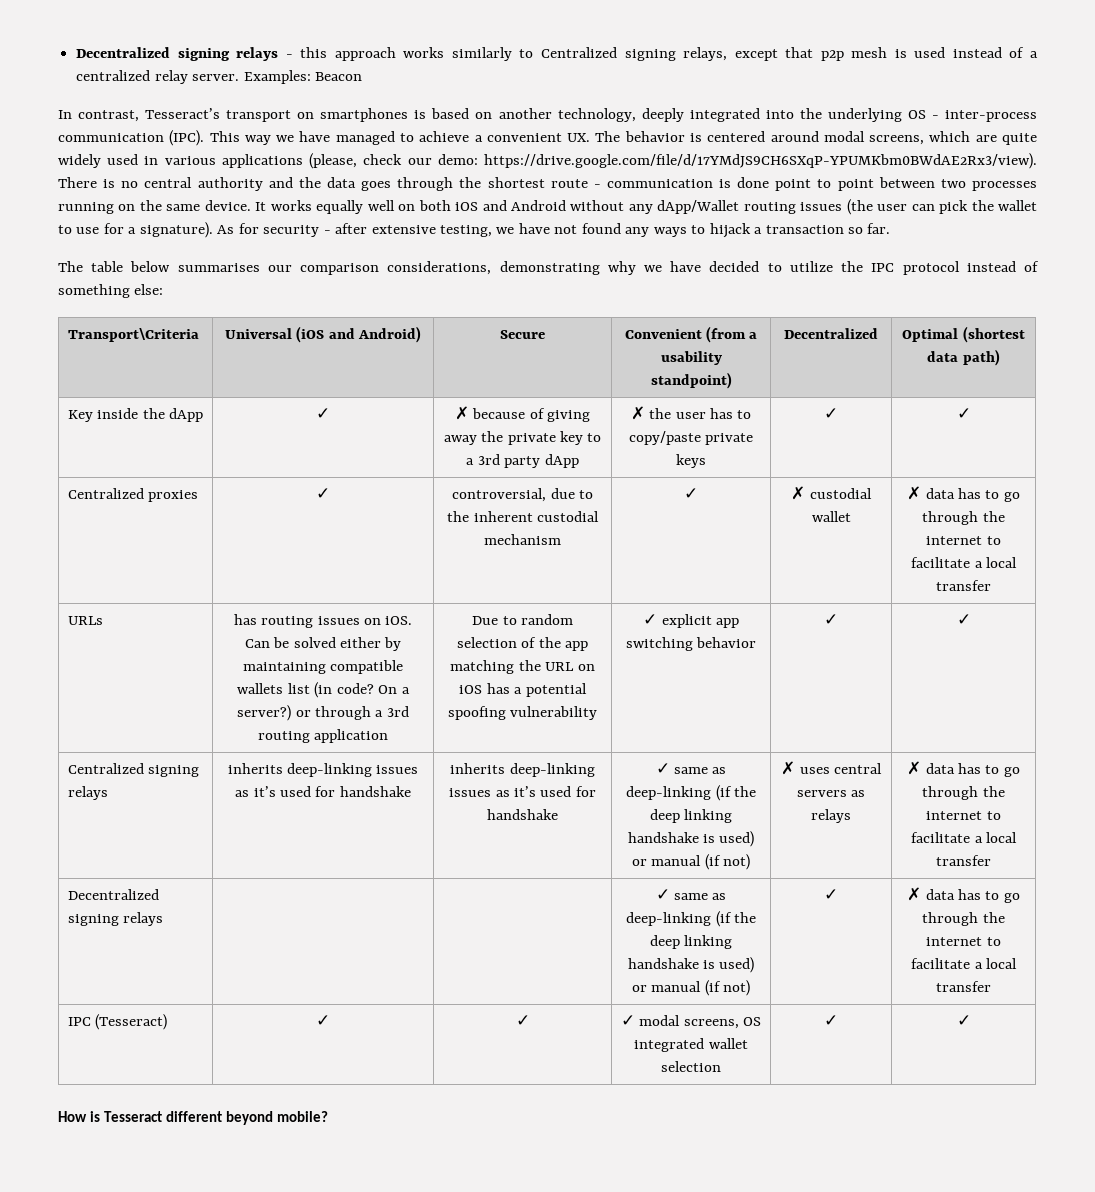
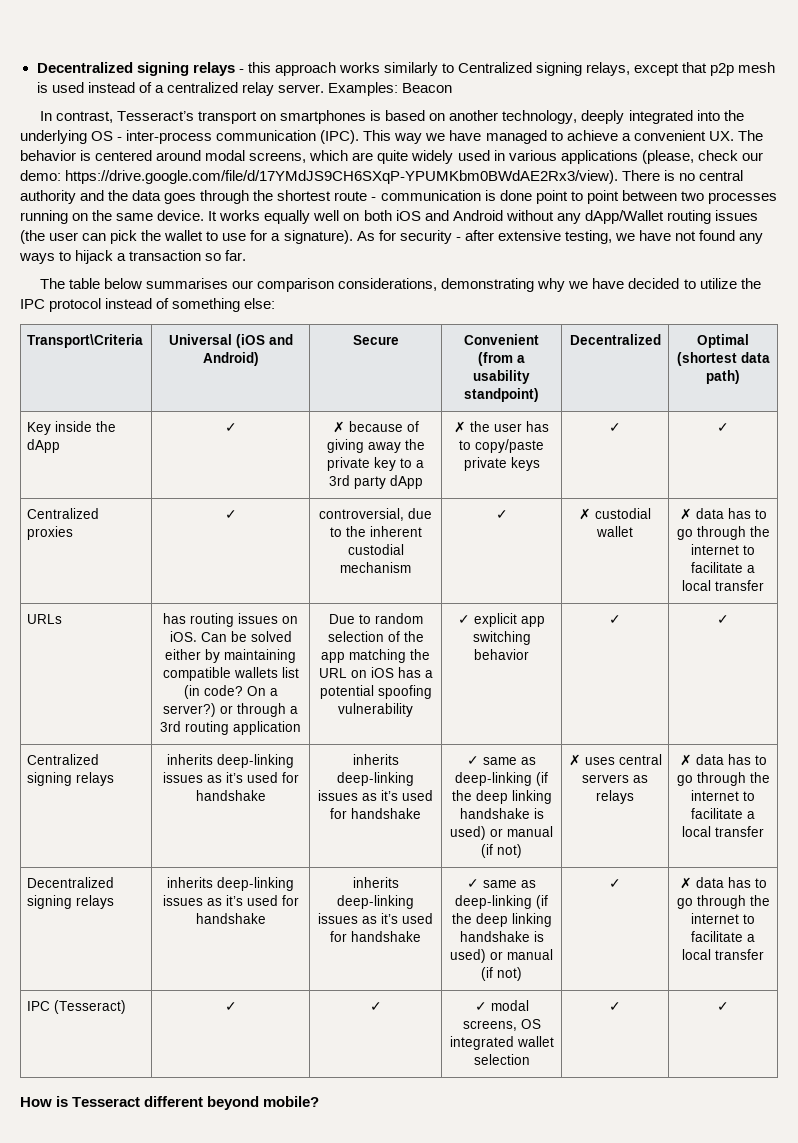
(164, 919) | -> [167,877,294,891] [162,895,299,906] [195,913,266,924] [352,877,399,888] [337,895,414,909] [318,913,433,924] [330,931,421,942] inherits deep-linking issues as it’s used for handshake | inherits deep-linking issues as it’s used for handshake

